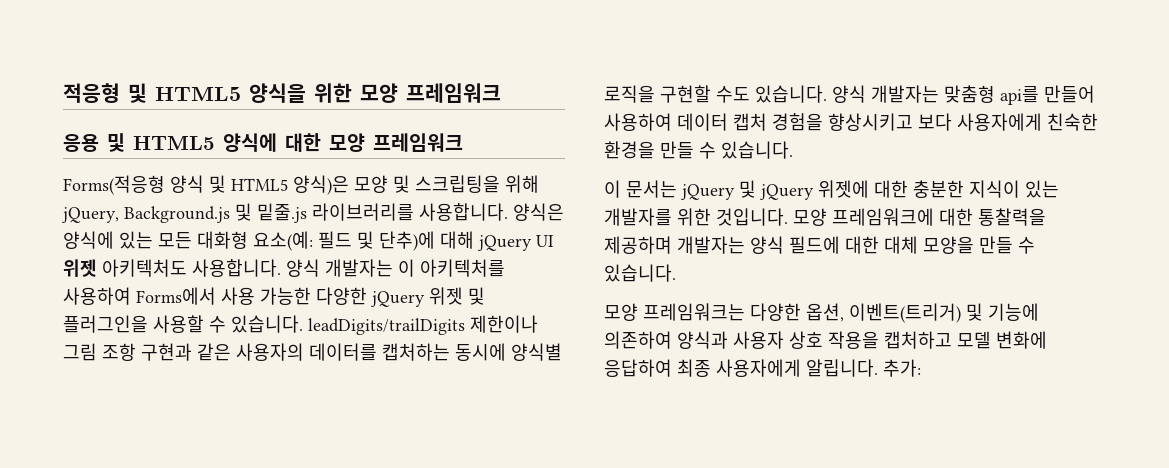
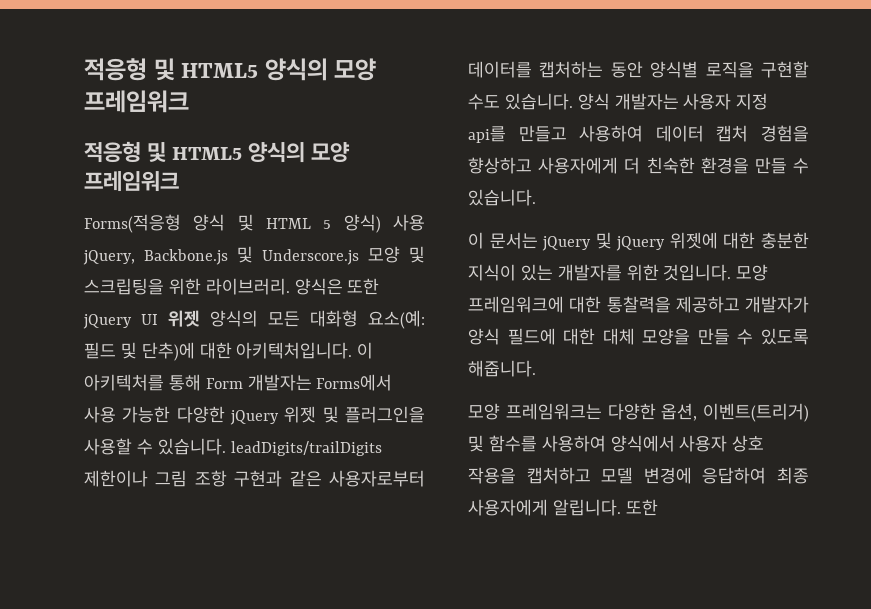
[63,83,501,103] [63,133,321,152] 적응형 및 HTML5 양식을 위한 모양 프레임워크 // 응용 및 HTML5 양식에 대한 -> [84,58,377,81] [84,90,189,113] [84,141,306,163] 적응형 및 HTML5 양식의 모양 프레임워크 // 적응형 및 HTML5 양식의
[231,175,539,195] [62,203,564,223] [63,231,153,249] HTML5 양식)은 모양 및 스크립팅을 위해 jQuery, Background.js 및 밑줄.js 라이브러리를 사용합니다. 양식은 양식에 있는 -> [266,214,425,233] [83,246,425,265] [84,278,380,295] [83,310,258,329] HTML 5 양식) 사용 jQuery, Backbone.js 및 Underscore.js 모양 및 스크립팅을 위한 라이브러리. 양식은 또한 jQuery UI 위젯 양식의
[440,231,554,251] [63,259,505,277] [63,287,131,305] 대해 jQuery UI 위젯 아키텍처도 사용합니다. 양식 개발자는 이 아키텍처를 사용하여 -> [199,342,374,359] [84,374,312,391] 대한 아키텍처입니다. 이 아키텍처를 통해 Form 개발자는
[236,343,304,361] 사용자의 -> [329,470,425,487] 사용자로부터
[455,343,506,361] 동시에 -> [610,61,643,78] 동안
[944,85,1095,105] 맞춤형 api를 만들어 -> [683,93,769,110] [468,125,567,143] 사용자 지정 api를 만들고
[828,113,1042,131] 향상시키고 보다 사용자에게 -> [468,157,641,174] 향상하고 사용자에게 더
[604,236,745,254] 제공하며 개발자는 -> [675,296,809,313] 제공하고 개발자가
[604,264,676,282] 있습니다. -> [761,328,809,345] [468,360,536,377] 있도록 해줍니다.
[988,303,1039,321] [604,331,728,349] 기능에 의존하여 양식과 -> [488,435,675,452] 함수를 사용하여 양식에서
[996,331,1047,349] 변화에 -> [643,467,692,484] 변경에
[883,359,921,377] 추가: -> [625,499,658,516] 또한

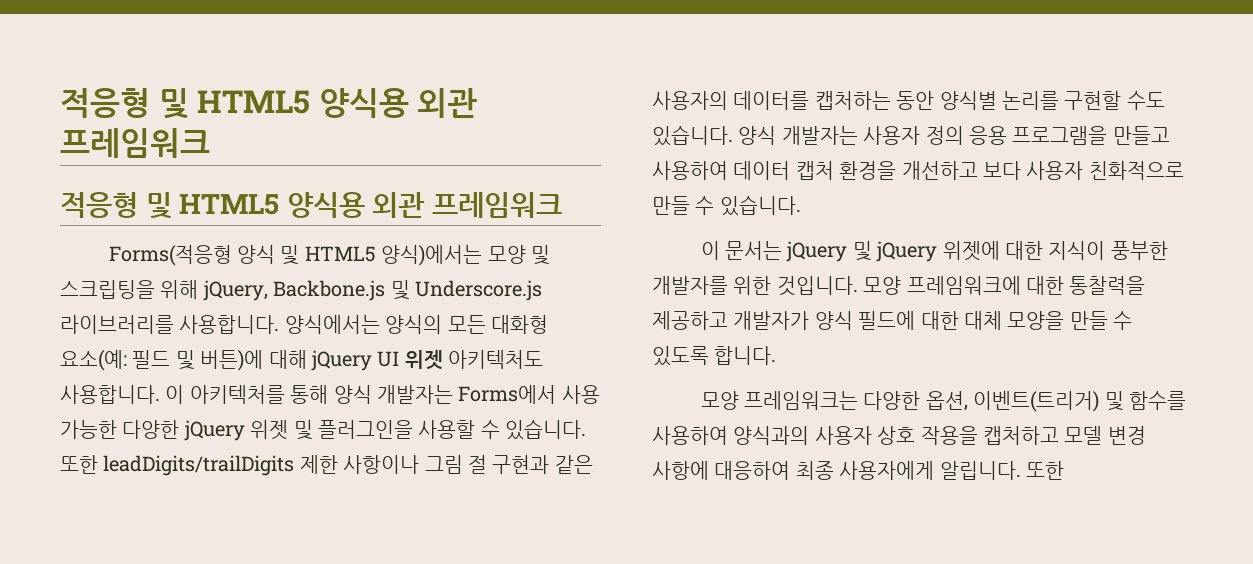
[84,58,377,81] 적응형 및 HTML5 양식의 모양 -> [60,88,478,119] 적응형 및 HTML5 양식용 외관
[248,142,351,163] 양식의 모양 -> [286,192,426,218] 양식용 외관
[266,214,425,233] [83,246,425,265] [84,278,380,295] [83,310,200,329] HTML 5 양식) 사용 jQuery, Backbone.js 및 Underscore.js 모양 및 스크립팅을 위한 라이브러리. 양식은 또한 jQuery UI 위젯 -> [304,245,550,266] [60,280,542,301] [60,315,380,334] HTML5 양식)에서는 모양 및 스크립팅을 위해 jQuery, Backbone.js 및 Underscore.js 라이브러리를 사용합니다. 양식에서는
[141,342,353,361] 단추)에 대한 아키텍처입니다. -> [200,350,544,371] [60,385,160,404] 버튼)에 대해 jQuery UI 위젯 아키텍처도 사용합니다.
[205,378,243,389] Form -> [333,385,372,404] 양식
[230,441,382,456] [84,470,227,487] leadDigits/trailDigits 제한이나 그림 조항 -> [60,455,487,476] 또한 leadDigits/trailDigits 제한 사항이나 그림 절
[329,470,425,487] 사용자로부터 -> [652,91,728,110] 사용자의
[705,61,754,78] 로직을 -> [1002,91,1059,110] 논리를
[736,93,769,110] [468,126,506,143] 지정 api를 -> [925,126,1108,145] 정의 응용 프로그램을
[761,125,809,142] [468,157,749,174] 경험을 향상하고 사용자에게 더 친숙한 환경을 -> [839,161,1184,180] 환경을 개선하고 보다 사용자 친화적으로
[761,232,809,249] [468,264,553,281] 충분한 지식이 있는 -> [1048,241,1168,260] 지식이 풍부한
[468,360,536,377] 해줍니다. -> [714,346,777,365] 합니다.
[610,435,675,452] 양식에서 -> [733,426,810,445] 양식과의
[643,467,767,484] 변경에 응답하여 -> [1107,426,1146,445] [652,461,791,480] 변경 사항에 대응하여

